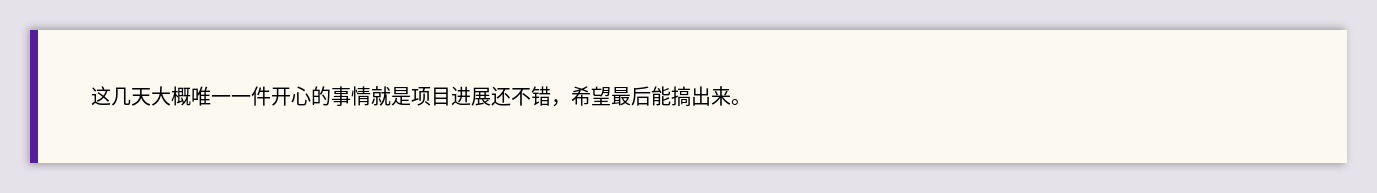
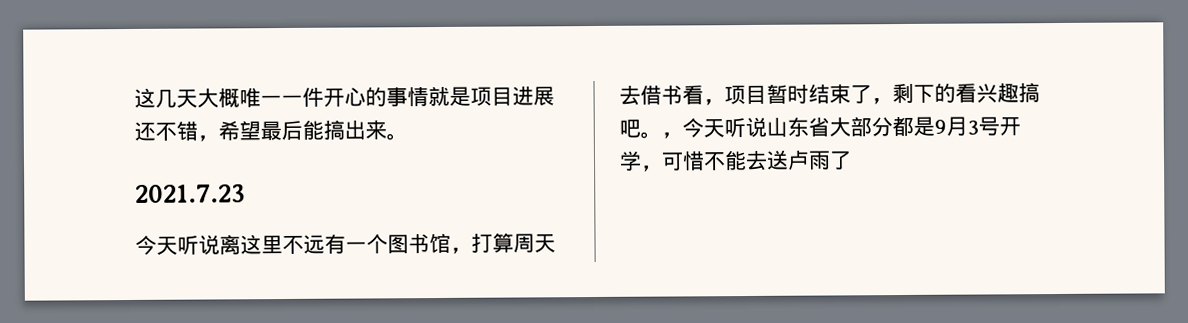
(751, 102) none -> [135,183,246,203] [135,232,556,256] [619,82,1040,106] [619,116,1021,139] [619,149,852,172] // 2021.7.23 // 今天听说离这里不远有一个图书馆，打算周天去借书看，项目暂时结束了，剩下的看兴趣搞吧。，今天听说山东省大部分都是9月3号开学，可惜不能去送卢雨了

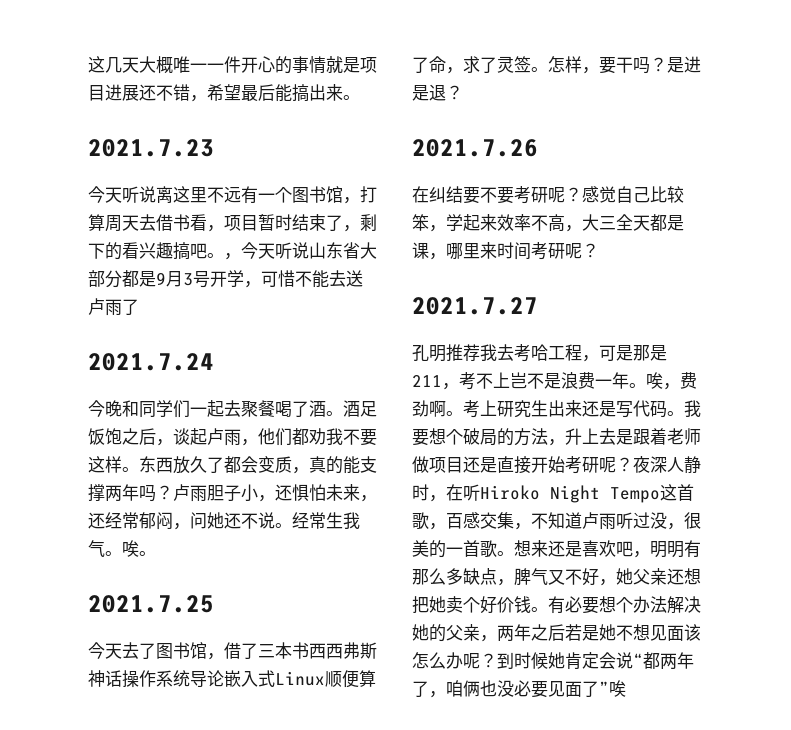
(852, 160) none -> [88,353,214,371] [88,400,377,418] [88,428,377,446] [88,456,377,474] [88,484,377,502] [88,512,360,530] [88,540,156,557] [88,595,214,613] [88,642,377,660] [88,670,376,688] [412,56,701,74] [412,84,463,101] [412,139,538,157] [412,186,684,204] [412,214,684,232] [412,242,599,260] [412,297,538,315] [412,344,667,362] [412,372,697,390] [412,400,701,418] [412,428,701,446] [412,456,701,474] [412,484,694,503] [412,512,701,530] [412,540,701,558] [412,568,701,586] [412,596,701,614] [412,624,701,642] [412,652,694,669] [412,680,626,698] // 2021.7.24 // 今晚和同学们一起去聚餐喝了酒。酒足饭饱之后，谈起卢雨，他们都劝我不要这样。东西放久了都会变质，真的能支撑两年吗？卢雨胆子小，还惧怕未来，还经常郁闷，问她还不说。经常生我气。唉。 // 2021.7.25 // 今天去了图书馆，借了三本书西西弗斯神话操作系统导论嵌入式Linux顺便算了命，求了灵签。怎样，要干吗？是进是退？ // 2021.7.26 // 在纠结要不要考研呢？感觉自己比较笨，学起来效率不高，大三全天都是课，哪里来时间考研呢？ // 2021.7.27 // 孔明推荐我去考哈工程，可是那是211，考不上岂不是浪费一年。唉，费劲啊。考上研究生出来还是写代码。我要想个破局的方法，升上去是跟着老师做项目还是直接开始考研呢？夜深人静时，在听Hiroko Night Tempo这首歌，百感交集，不知道卢雨听过没，很美的一首歌。想来还是喜欢吧，明明有那么多缺点，脾气又不好，她父亲还想把她卖个好价钱。有必要想个办法解决她的父亲，两年之后若是她不想见面该怎么办呢？到时候她肯定会说“都两年了，咱俩也没必要见面了”唉

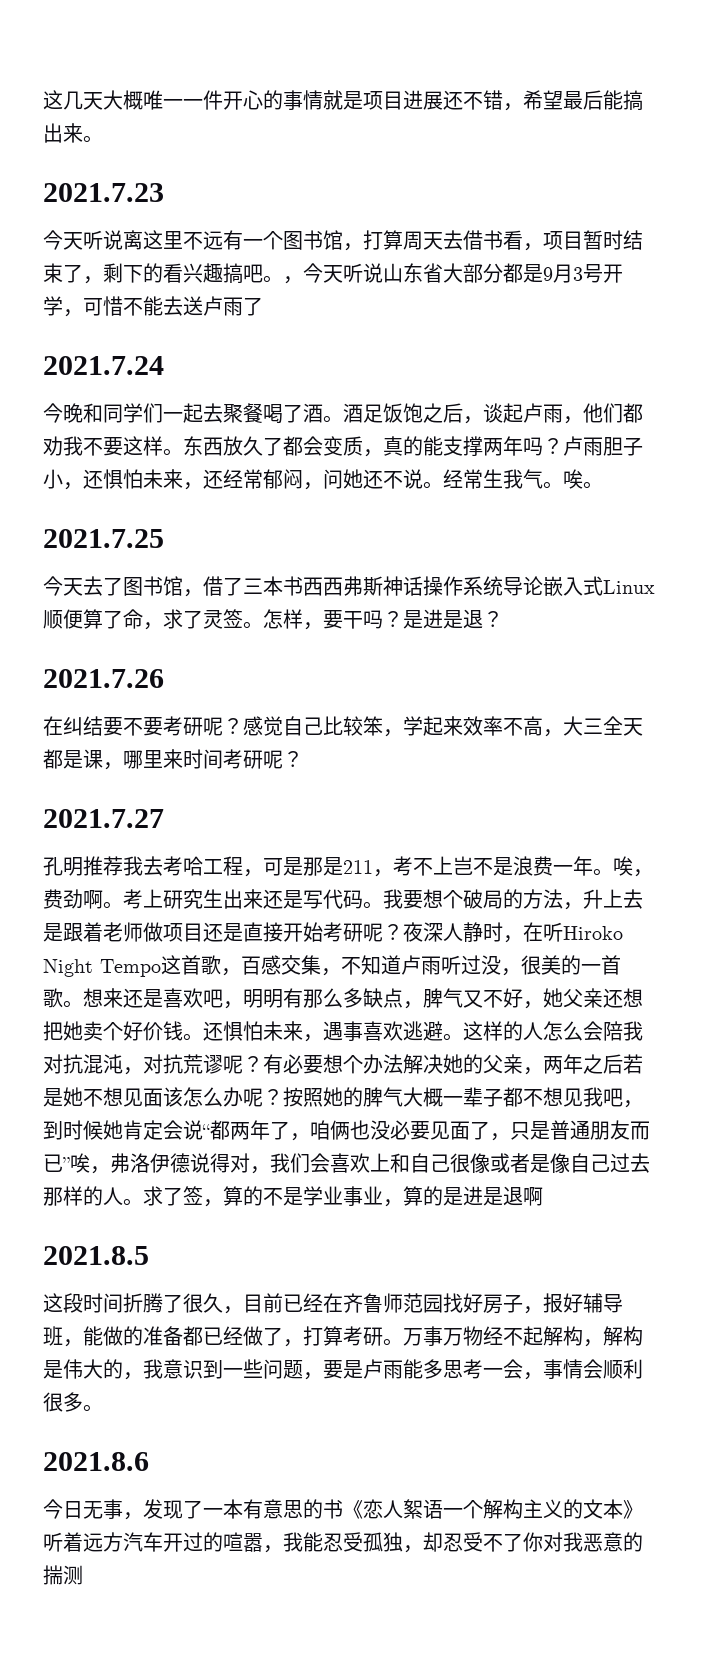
(548, 609) none -> [203,1021,643,1042] [43,1054,263,1075] 还惧怕未来，遇事喜欢逃避。这样的人怎么会陪我对抗混沌，对抗荒谬呢？
(497, 660) none -> [283,1087,643,1108] 按照她的脾气大概一辈子都不想见我吧，
[599,680,626,697] ”唉 -> [490,1120,650,1141] [43,1153,650,1174] [43,1186,543,1207] [43,1246,149,1265] [43,1293,623,1314] [43,1326,643,1347] [43,1359,643,1380] [43,1392,103,1412] [43,1452,149,1471] [43,1499,643,1520] [43,1532,643,1553] [43,1565,83,1585] ，只是普通朋友而已”唉，弗洛伊德说得对，我们会喜欢上和自己很像或者是像自己过去那样的人。求了签，算的不是学业事业，算的是进是退啊 // 2021.8.5 // 这段时间折腾了很久，目前已经在齐鲁师范园找好房子，报好辅导班，能做的准备都已经做了，打算考研。万事万物经不起解构，解构是伟大的，我意识到一些问题，要是卢雨能多思考一会，事情会顺利很多。 // 2021.8.6 // 今日无事，发现了一本有意思的书《恋人絮语一个解构主义的文本》听着远方汽车开过的喧嚣，我能忍受孤独，却忍受不了你对我恶意的揣测

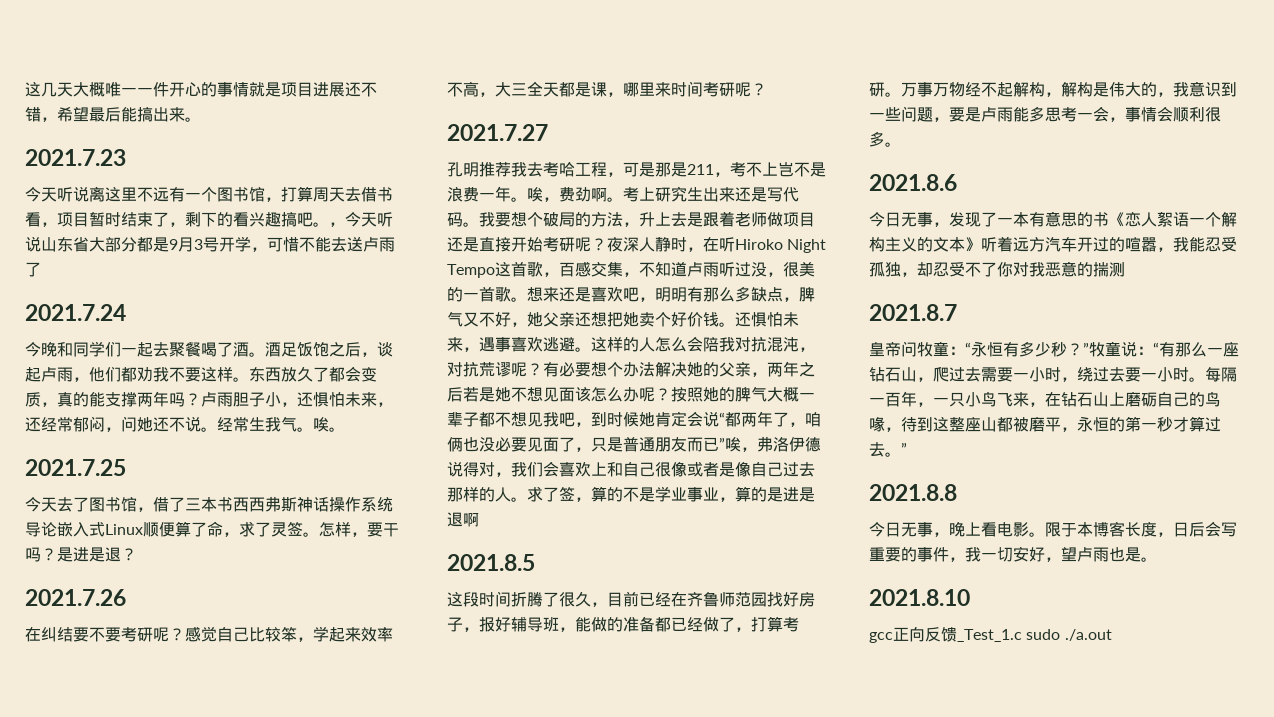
(83, 1575) none -> [869,304,957,321] [869,341,1239,357] [869,366,1237,382] [869,391,1221,407] [869,416,1221,432] [869,442,907,457] [869,484,957,501] [869,521,1237,537] [869,546,1157,562] [869,589,970,606] [869,627,1112,643] // 2021.8.7 // 皇帝问牧童：“永恒有多少秒？”牧童说：“有那么一座钻石山，爬过去需要一小时，绕过去要一小时。每隔一百年，一只小鸟飞来，在钻石山上磨砺自己的鸟喙，待到这整座山都被磨平，永恒的第一秒才算过去。” // 2021.8.8 // 今日无事，晚上看电影。限于本博客长度，日后会写重要的事件，我一切安好，望卢雨也是。 // 2021.8.10 // gcc正向反馈_Test_1.c sudo ./a.out

